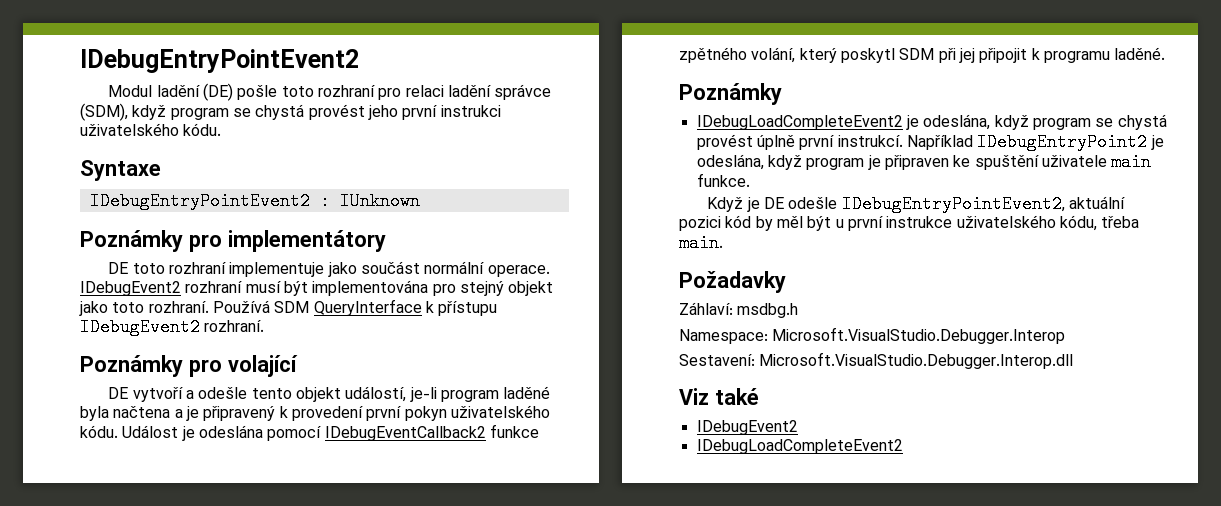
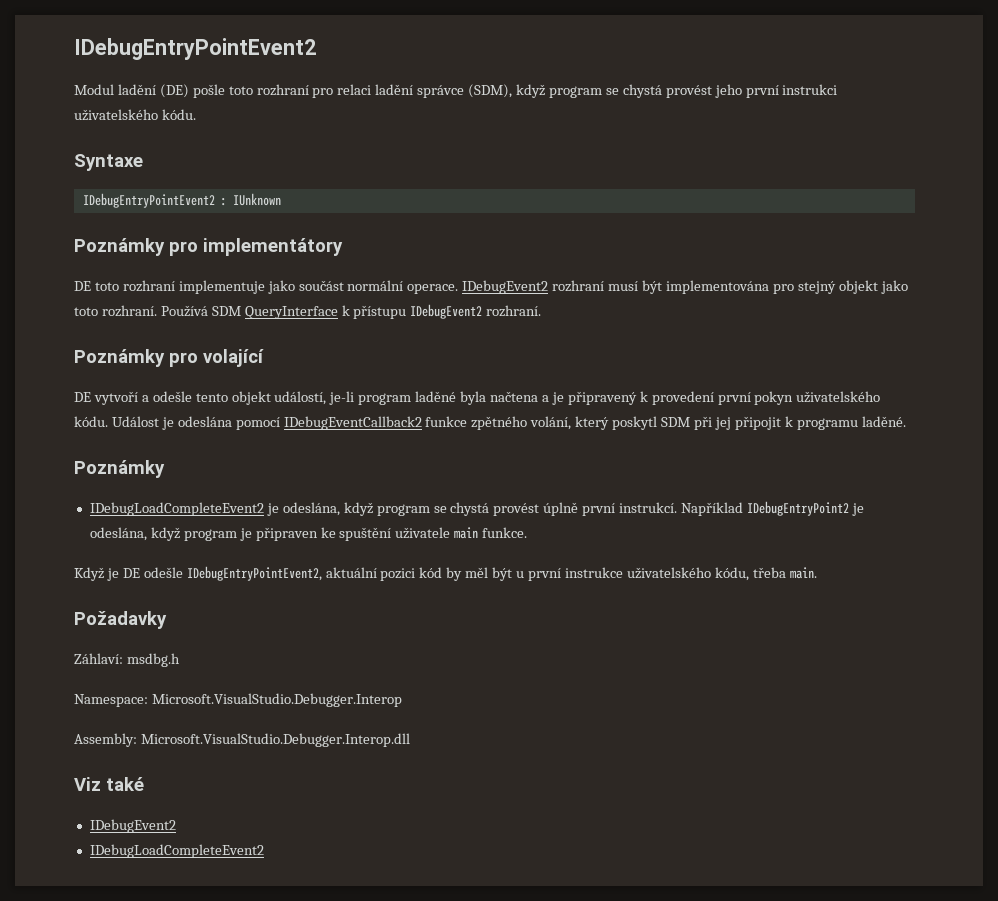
[679,354,755,366] Sestavení: -> [74,733,137,747] Assembly:

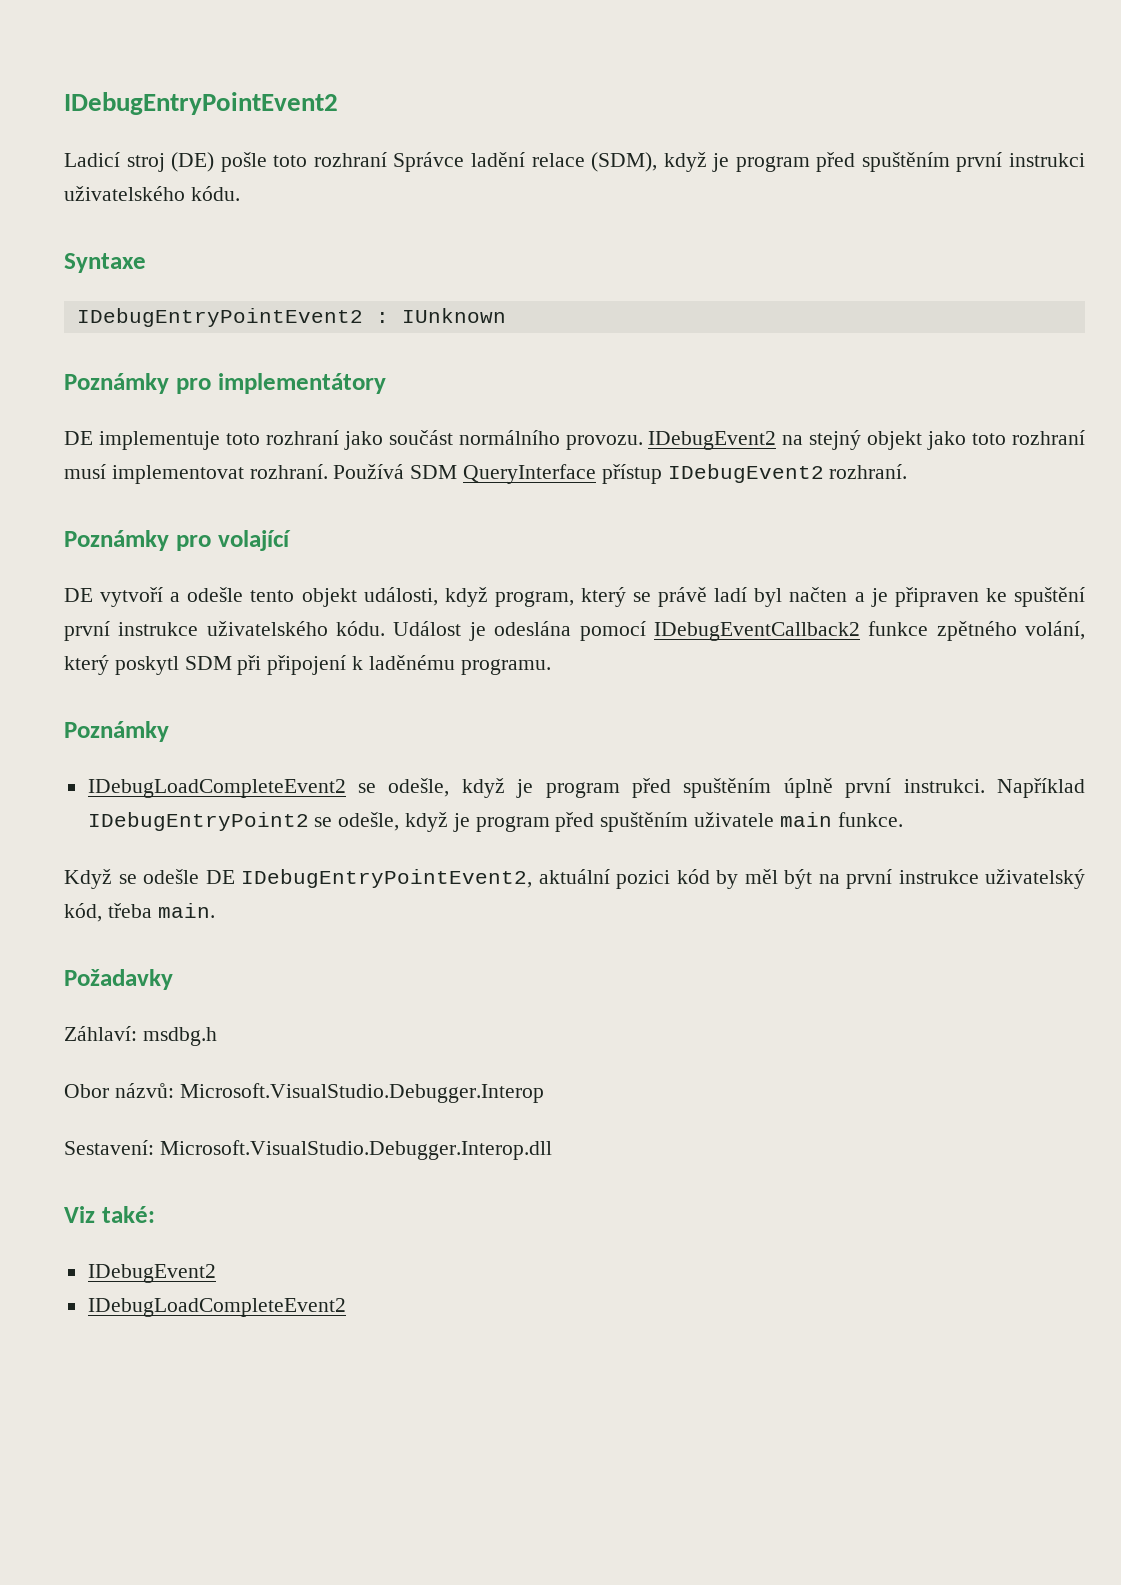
[74,84,156,95] Modul ladění -> [64,152,165,172] Ladicí stroj
[312,84,742,98] pro relaci ladění správce (SDM), když program se chystá provést jeho -> [393,152,950,172] Správce ladění relace (SDM), když je program před spuštěním
[94,280,265,294] toto rozhraní implementuje -> [98,430,339,450] implementuje toto rozhraní
[347,280,794,294] normální operace. IDebugEvent2 rozhraní musí být implementována pro -> [458,430,804,450] normálního provozu. IDebugEvent2 na
(98, 311) none -> [1012,430,1085,445] [64,464,244,484] rozhraní musí implementovat
[341,305,407,319] k přístupu -> [601,464,662,484] přístup
[274,391,794,405] událostí, je-li program laděné byla načtena a je připravený k provedení první pokyn -> [363,587,1085,607] [64,621,199,641] události, když program, který se právě ladí byl načten a je připraven ke spuštění první instrukce
[714,416,906,430] [74,460,165,478] [89,502,540,516] jej připojit k programu laděné. // Poznámky // IDebugLoadCompleteEvent2 je odeslána, když program se chystá provést -> [267,655,551,675] [64,721,169,742] [87,778,772,798] připojení k laděnému programu. // Poznámky // IDebugLoadCompleteEvent2 se odešle, když je program před spuštěním
[619,502,678,513] instrukcí. -> [903,779,985,793] instrukci.
[851,503,864,516] [89,527,392,541] je odeslána, když program je připraven ke spuštění -> [314,812,689,832] se odešle, když je program před spuštěním
[106,567,183,581] je DE odešle -> [118,869,235,884] se odešle DE
[516,567,749,581] u první instrukce uživatelského kódu, -> [818,869,1085,889] [64,903,102,922] na první instrukce uživatelský kód,
[74,694,148,707] Namespace: -> [64,1083,174,1098] Obor názvů:
[74,733,137,747] Assembly: -> [64,1140,154,1155] Sestavení:
[106,777,144,791] také -> [101,1206,155,1223] také:

